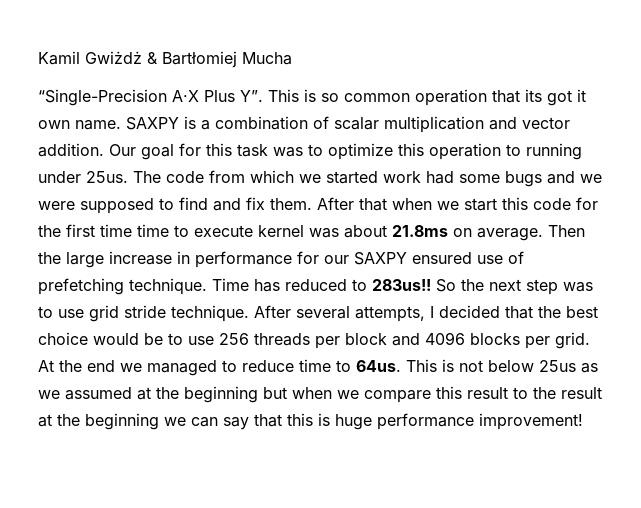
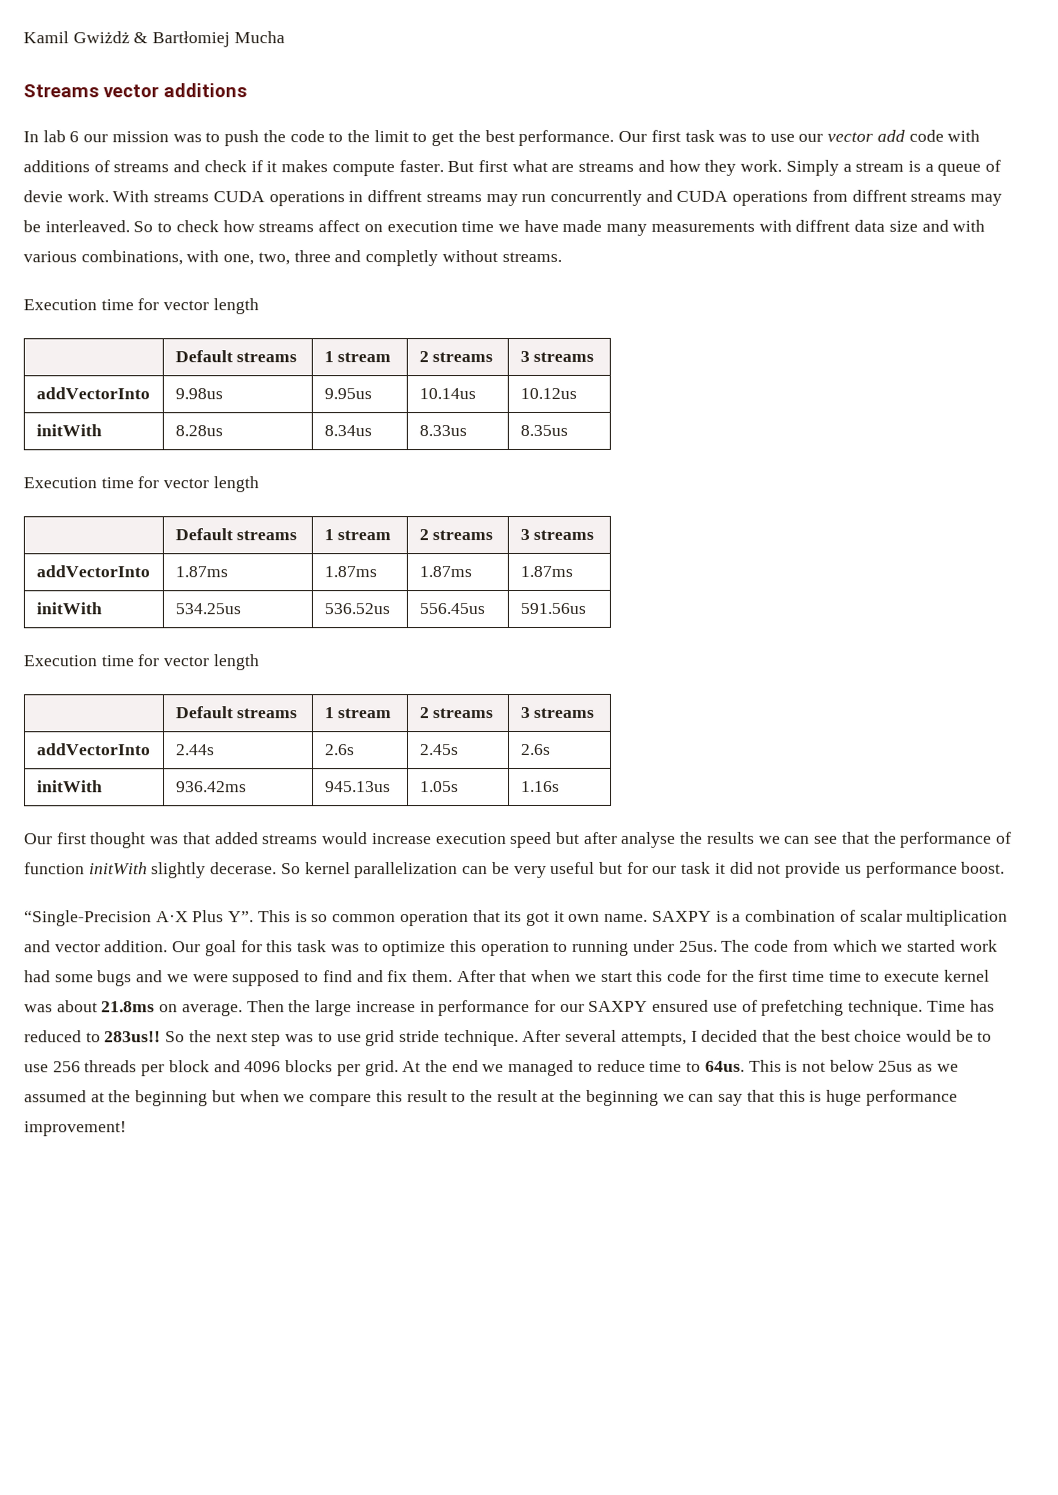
(292, 58) none -> [23,83,247,98] [23,129,981,147] [23,159,1002,177] [23,189,1003,207] [23,219,986,236] [23,250,562,267] [23,298,259,315] [174,350,298,363] [323,351,392,363] [418,351,494,363] [519,350,595,363] [35,387,150,400] [174,388,223,400] [323,388,372,400] [418,388,476,400] [519,387,577,400] [35,424,102,437] [174,425,223,437] [323,425,372,437] [418,425,467,437] [519,424,568,437] [23,476,259,493] [174,528,298,541] [323,529,392,541] [418,529,494,541] [519,528,595,541] [35,565,150,578] [174,566,228,578] [323,566,377,578] [418,566,472,578] [519,565,573,578] [35,602,102,615] [174,603,241,615] [323,603,390,615] [418,603,485,615] [519,602,586,615] [23,654,259,671] [174,706,298,719] [323,707,392,719] [418,707,494,719] [519,706,595,719] [35,743,151,756] [174,744,215,756] [323,744,355,756] [418,744,459,756] [519,743,551,756] [36,780,103,793] [175,781,247,793] [324,781,391,793] [419,781,459,793] [520,780,560,793] [24,831,1012,849] [24,861,1006,879] // Streams vector additions // In lab 6 our mission was to push the code to the limit to get the best performance. Our first task was to use our vector add code with additions of streams and check if it makes compute faster. But first what are streams and how they work. Simply a stream is a queue of devie work. With streams CUDA operations in diffrent streams may run concurrently and CUDA operations from diffrent streams may be interleaved. So to check how streams affect on execution time we have made many measurements with diffrent data size and with various combinations, with one, two, three and completly without streams. // Execution time for vector length // | Default streams | 1 stream | 2 streams | 3 streams // addVectorInto | 9.98us | 9.95us | 10.14us | 10.12us // initWith | 8.28us | 8.34us | 8.33us | 8.35us // Execution time for vector length // | Default streams | 1 stream | 2 streams | 3 streams // addVectorInto | 1.87ms | 1.87ms | 1.87ms | 1.87ms // initWith | 534.25us | 536.52us | 556.45us | 591.56us // Execution time for vector length // | Default streams | 1 stream | 2 streams | 3 streams // addVectorInto | 2.44s | 2.6s | 2.45s | 2.6s // initWith | 936.42ms | 945.13us | 1.05s | 1.16s // Our first thought was that added streams would increase execution speed but after analyse the results we can see that the performance of function initWith slightly decerase. So kernel parallelization can be very useful but for our task it did not provide us performance boost.

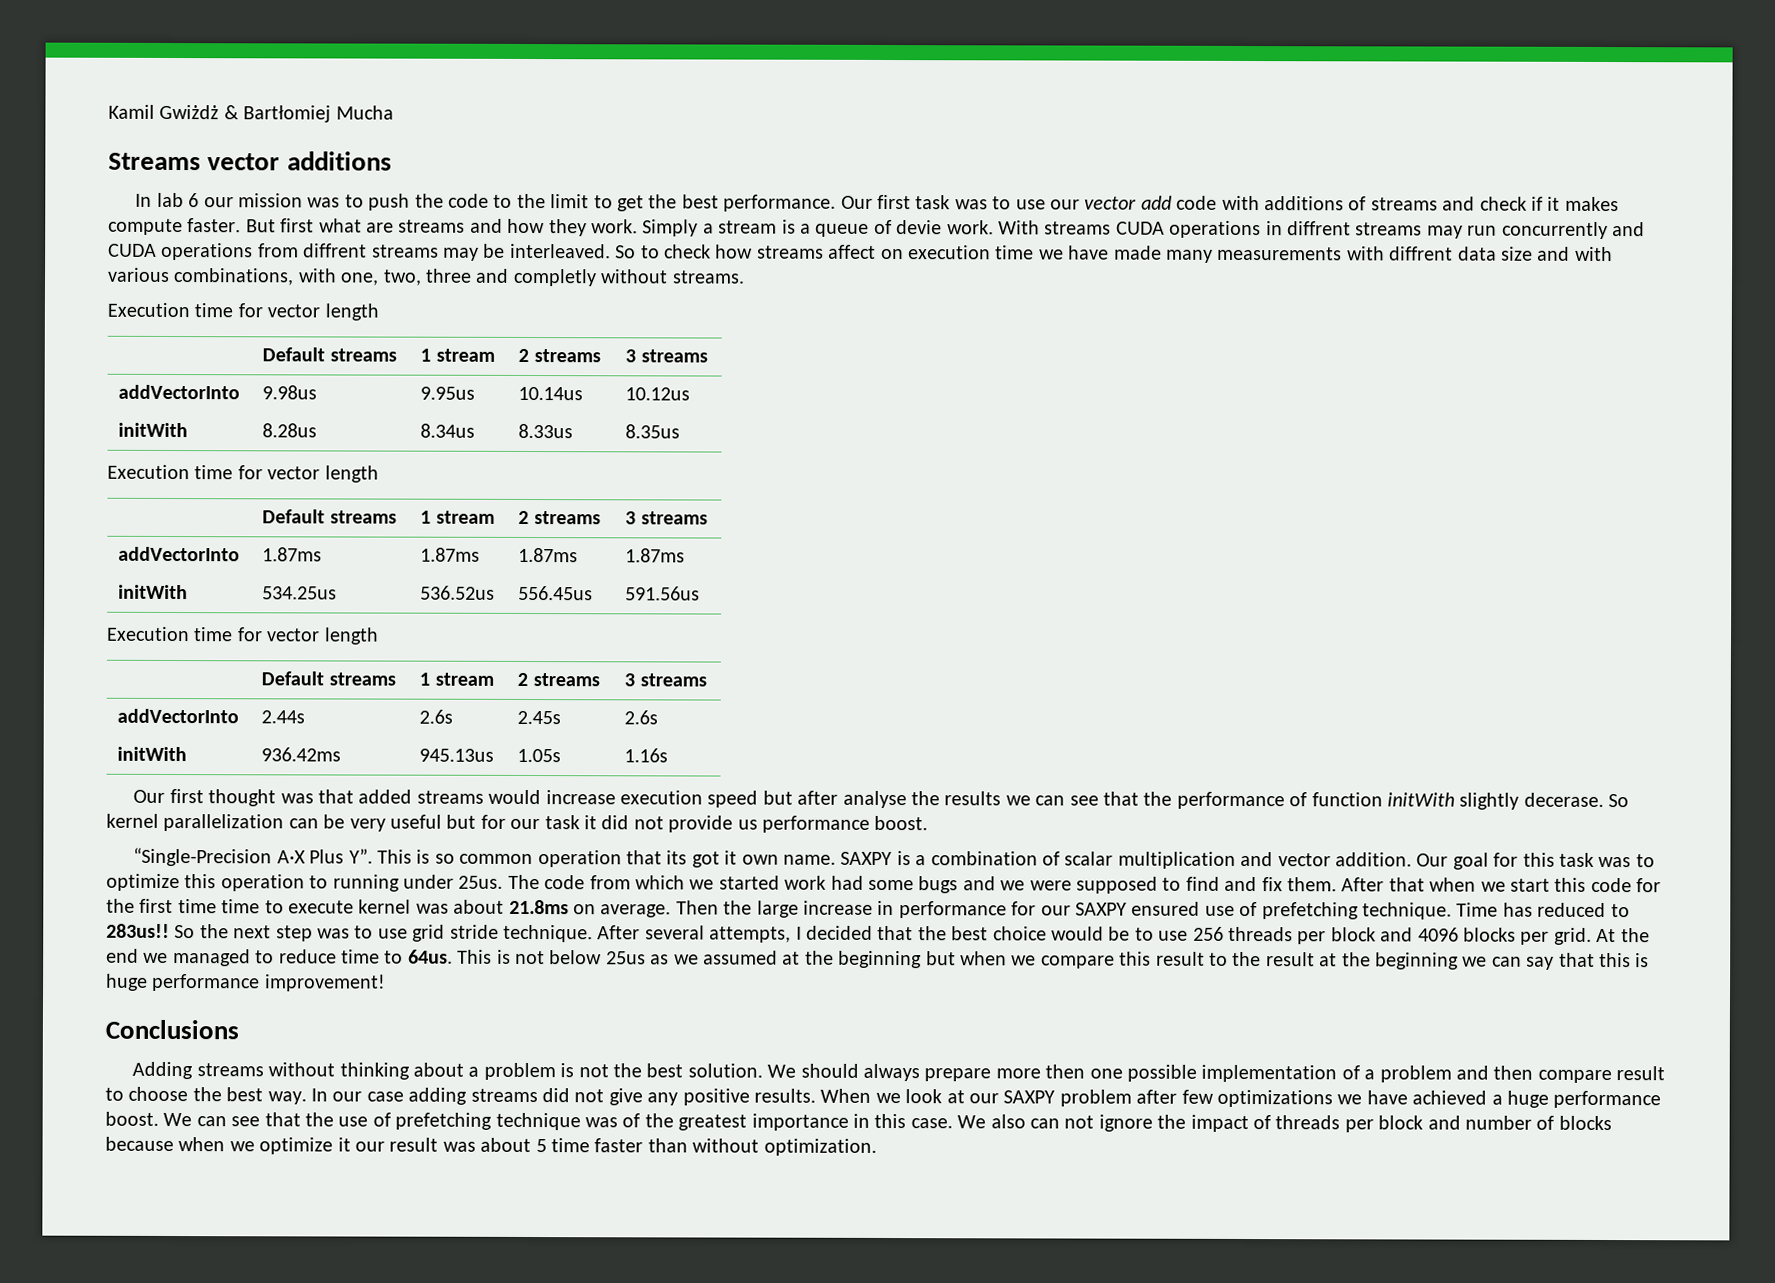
(127, 1129) none -> [105,1019,239,1040] [132,1061,1666,1084] [105,1086,1662,1109] [105,1111,1612,1133] [105,1136,877,1156] // Conclusions // Adding streams without thinking about a problem is not the best solution. We should always prepare more then one possible implementation of a problem and then compare result to choose the best way. In our case adding streams did not give any positive results. When we look at our SAXPY problem after few optimizations we have achieved a huge performance boost. We can see that the use of prefetching technique was of the greatest importance in this case. We also can not ignore the impact of threads per block and number of blocks because when we optimize it our result was about 5 time faster than without optimization.

